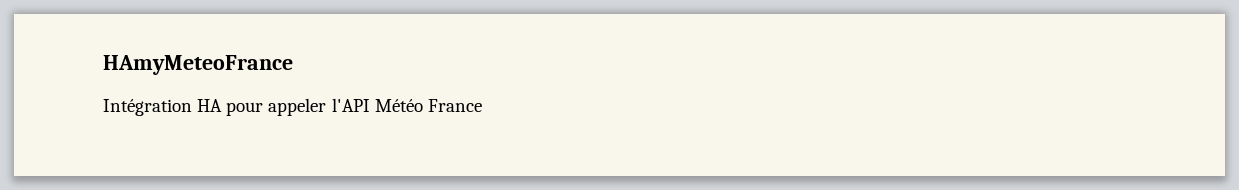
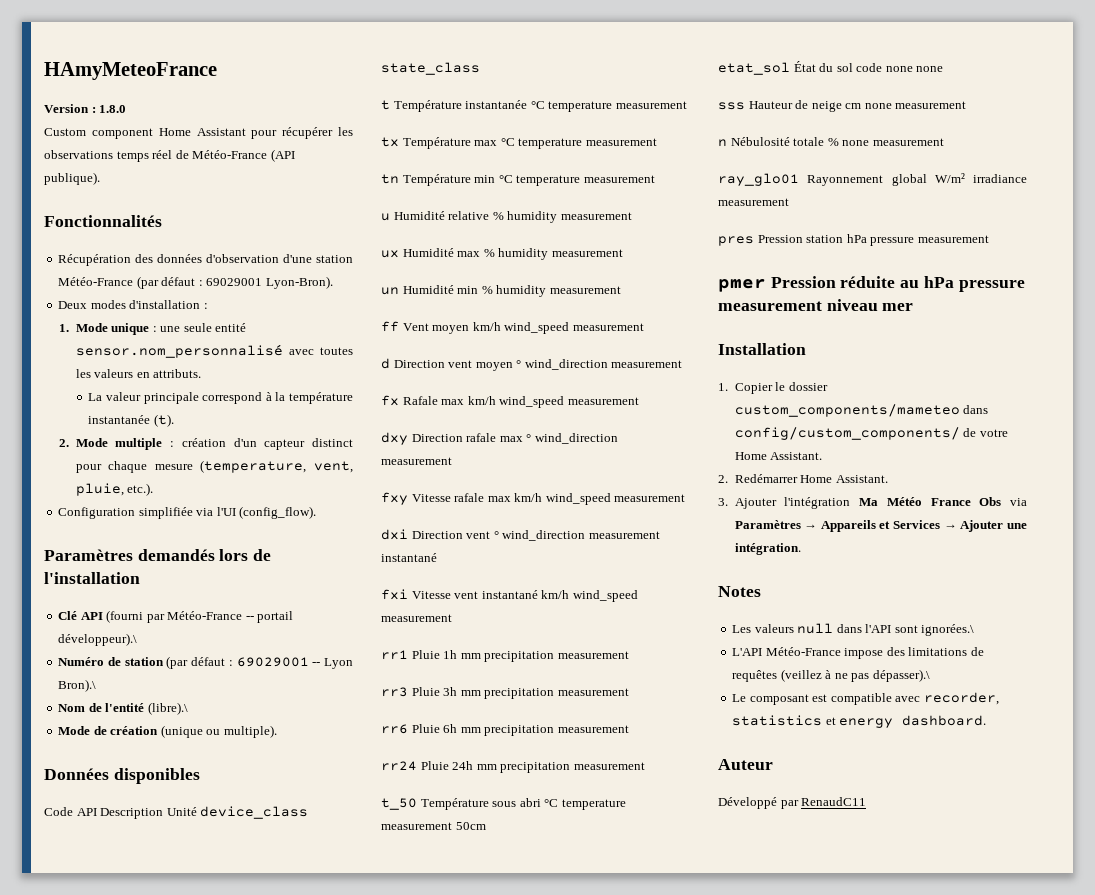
[103,98,482,116] Intégration HA pour appeler l'API Météo France -> [44,104,127,113] [44,127,354,139] [44,149,295,162] [44,172,100,185] [44,215,162,227] [58,254,353,266] [58,276,333,289] [58,300,208,309] [59,323,247,335] [75,344,353,358] [75,369,202,378] [88,392,353,404] [88,414,174,427] [59,438,353,450] [75,460,353,473] [75,483,154,496] [58,506,317,519] [44,549,272,561] [44,572,140,584] [58,610,294,623] [58,633,138,646] [58,656,353,669] [58,679,97,692] [58,702,188,715] [58,725,277,738] [44,768,200,784] [44,806,309,819] [381,62,480,75] [381,100,687,112] [381,137,657,149] [381,174,655,186] [381,211,632,223] [381,248,623,260] [381,285,621,297] [381,321,644,334] [381,358,683,371] [381,395,639,408] [381,432,618,445] [381,457,452,465] [381,492,686,505] [381,529,660,541] [381,553,437,562] [381,589,638,602] [381,614,452,622] [381,650,629,662] [381,687,629,699] [381,724,629,736] [381,761,645,773] [381,798,626,810] [381,822,486,830] [718,61,944,75] [718,100,967,112] [718,137,944,147] [718,173,1027,186] [718,198,789,206] [718,234,989,246] [718,276,1025,292] [718,299,914,311] [718,343,806,355] [718,382,828,394] [734,404,989,417] [734,427,1008,440] [734,452,823,460] [718,474,888,483] [718,497,1027,509] [734,520,1027,532] [734,543,801,555] [718,586,761,597] [732,623,975,636] [732,647,984,659] [732,669,930,682] [732,692,999,705] [732,715,987,728] [718,759,773,770] [718,797,867,809] Version : 1.8.0 // Custom component Home Assistant pour récupérer les observations temps réel de Météo-France (API publique). // Fonctionnalités // Récupération des données d'observation d'une station Météo-France (par défaut : 69029001 Lyon-Bron). // Deux modes d'installation : // 1. Mode unique : une seule entité sensor.nom_personnalisé avec toutes les valeurs en attributs. // La valeur principale correspond à la température instantanée (t). // 2. Mode multiple : création d'un capteur distinct pour chaque mesure (temperature, vent, pluie, etc.). // Configuration simplifiée via l'UI (config_flow). // Paramètres demandés lors de l'installation // Clé API (fourni par Météo-France -- portail développeur).\ // Numéro de station (par défaut : 69029001 -- Lyon Bron).\ // Nom de l'entité (libre).\ // Mode de création (unique ou multiple). // Données disponibles // Code API Description Unité device_class state_class // t Température instantanée °C temperature measurement // tx Température max °C temperature measurement // tn Température min °C temperature measurement // u Humidité relative % humidity measurement // ux Humidité max % humidity measurement // un Humidité min % humidity measurement // ff Vent moyen km/h wind_speed measurement // d Direction vent moyen ° wind_direction measurement // fx Rafale max km/h wind_speed measurement // dxy Direction rafale max ° wind_direction measurement // fxy Vitesse rafale max km/h wind_speed measurement // dxi Direction vent ° wind_direction measurement instantané // fxi Vitesse vent instantané km/h wind_speed measurement // rr1 Pluie 1h mm precipitation measurement // rr3 Pluie 3h mm precipitation measurement // rr6 Pluie 6h mm precipitation measurement // rr24 Pluie 24h mm precipitation measurement // t_50 Température sous abri °C temperature measurement 50cm // etat_sol État du sol code none none // sss Hauteur de neige cm none measurement // n Nébulosité totale % none measurement // ray_glo01 Rayonnement global W/m² irradiance measurement // pres Pression station hPa pressure measurement // pmer Pression réduite au hPa pressure measurement niveau mer // Installation // 1. Copier le dossier custom_components/mameteo dans config/custom_components/ de votre Home Assistant. // 2. Redémarrer Home Assistant. // 3. Ajouter l'intégration Ma Météo France Obs via Paramètres → Appareils et Services → Ajouter une intégration. // Notes // Les valeurs null dans l'API sont ignorées.\ // L'API Météo-France impose des limitations de requêtes (veillez à ne pas dépasser).\ // Le composant est compatible avec recorder, statistics et energy dashboard. // Auteur // Développé par RenaudC11

